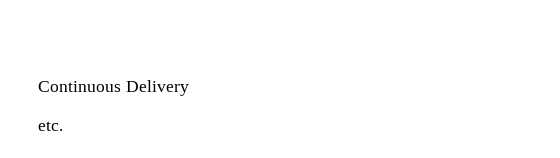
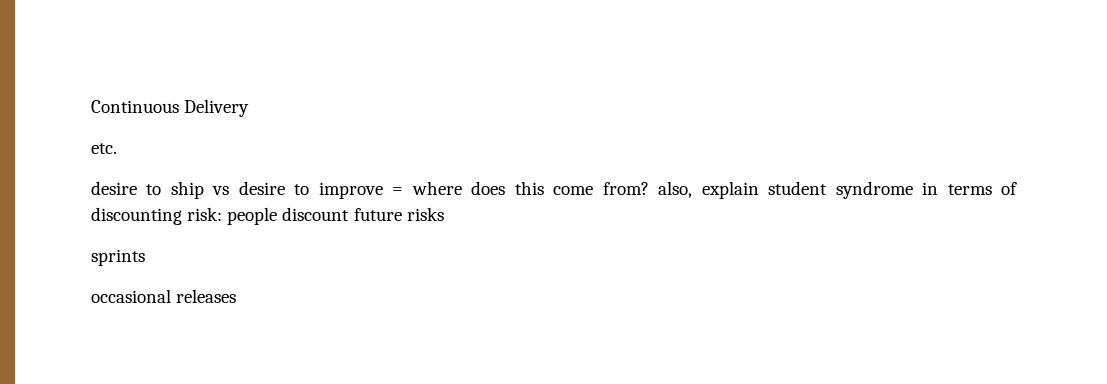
(63, 126) none -> [91,181,1018,199] [91,207,444,225] [91,249,145,266] [91,289,237,303] // desire to ship vs desire to improve = where does this come from? also, explain student syndrome in terms of discounting risk: people discount future risks // sprints // occasional releases

